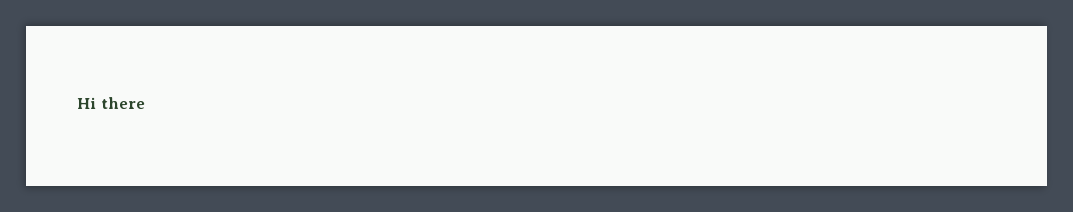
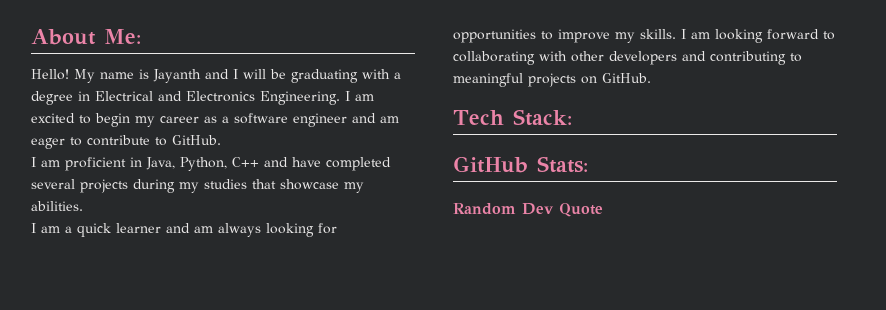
[77,97,145,109] Hi there -> [31,29,141,45] [31,69,401,83] [31,91,374,105] [31,113,399,127] [31,135,221,149] [31,157,391,171] [31,179,364,193] [31,201,83,211] [31,223,337,237] [453,29,835,43] [453,51,802,65] [453,73,651,87] [453,109,572,126] [453,156,588,173] [453,203,603,217] About Me: // Hello! My name is Jayanth and I will be graduating with a degree in Electrical and Electronics Engineering. I am excited to begin my career as a software engineer and am eager to contribute to GitHub. // I am proficient in Java, Python, C++ and have completed several projects during my studies that showcase my abilities. // I am a quick learner and am always looking for opportunities to improve my skills. I am looking forward to collaborating with other developers and contributing to meaningful projects on GitHub. // Tech Stack: // GitHub Stats: // Random Dev Quote

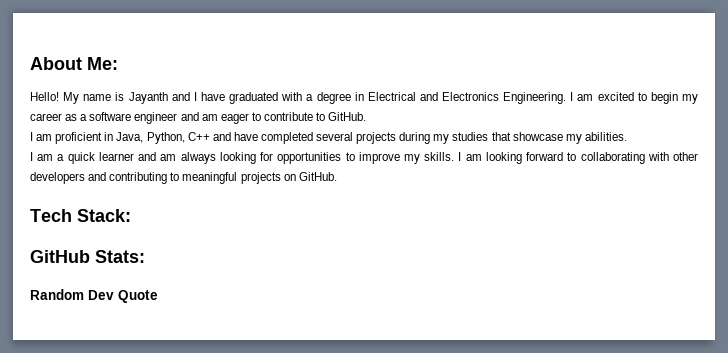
[243,69,358,83] will be graduating -> [200,92,279,104] have graduated

